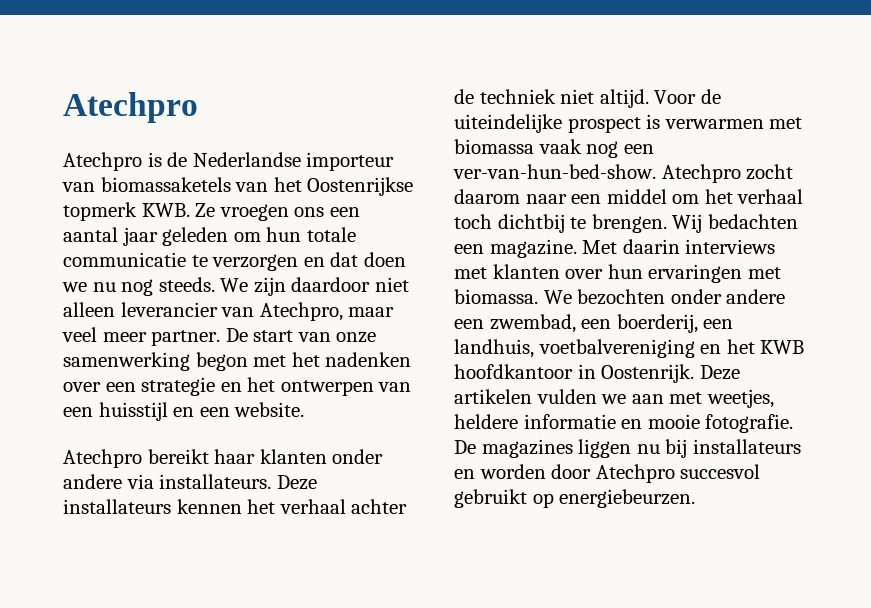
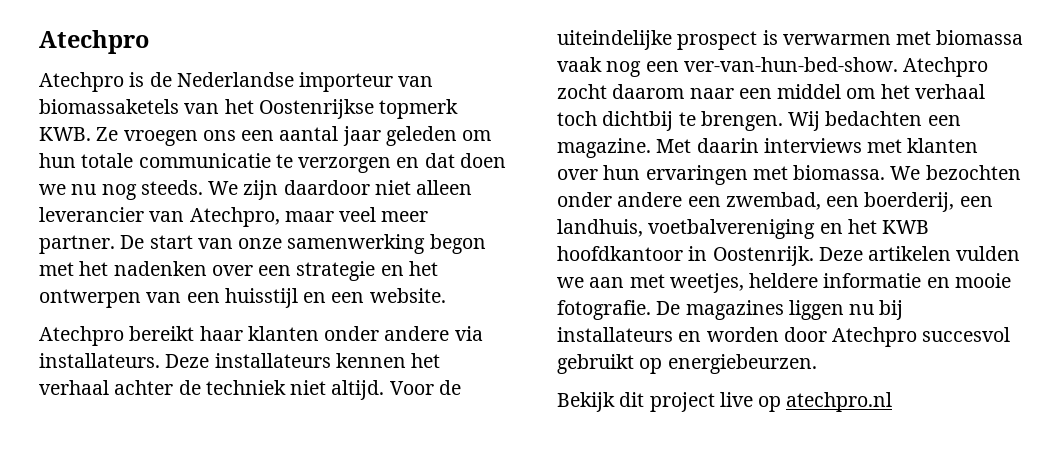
(696, 498) none -> [557,392,893,412] // Bekijk dit project live op atechpro.nl

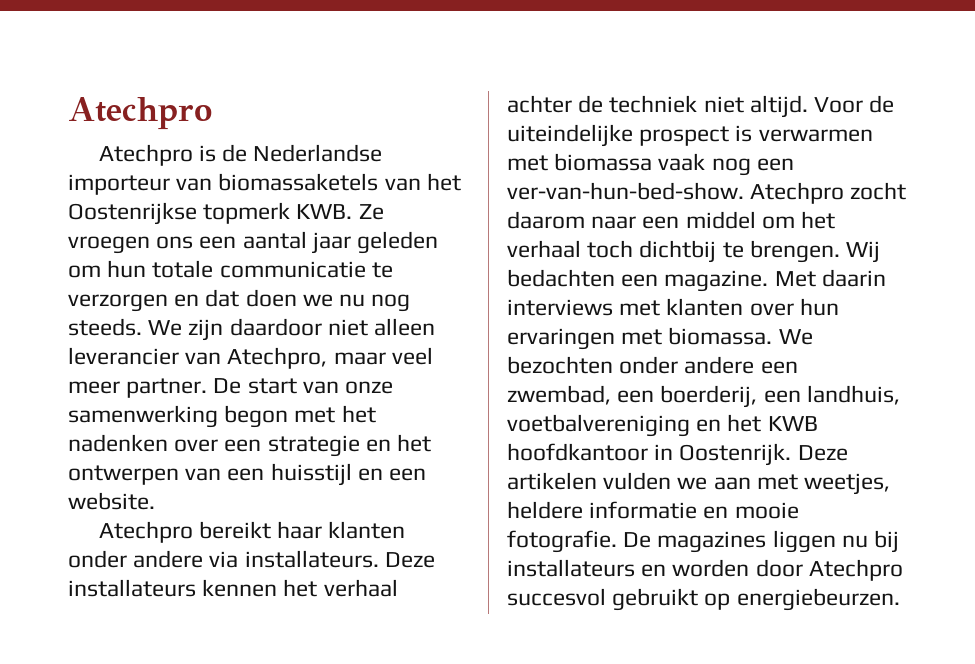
[557,392,893,412] // Bekijk dit project live op atechpro.nl -> (900, 599) none

